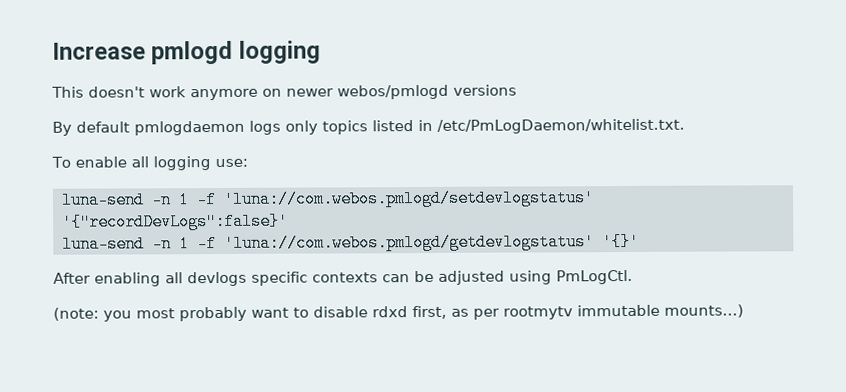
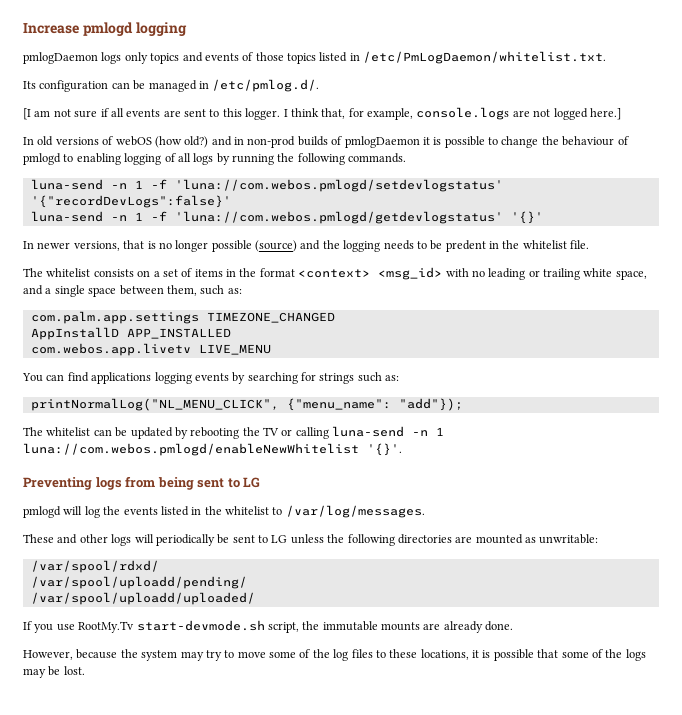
[51,84,517,101] [52,118,685,136] [51,156,248,171] This doesn't work anymore on newer webos/pmlogd versions // By default pmlogdaemon logs only topics listed in /etc/PmLogDaemon/whitelist.txt. // To enable all logging use: -> [23,51,607,64] [23,79,320,92] [23,107,621,120] [23,136,629,148] [23,153,407,165] pmlogDaemon logs only topics and events of those topics listed in /etc/PmLogDaemon/whitelist.txt. // Its configuration can be managed in /etc/pmlog.d/. // [I am not sure if all events are sent to this logger. I think that, for example, console.logs are not logged here.] // In old versions of webOS (how old?) and in non-prod builds of pmlogDaemon it is possible to change the behaviour of pmlogd to enabling logging of all logs by running the following commands.
[53,269,633,287] [53,304,744,322] After enabling all devlogs specific contexts can be adjusted using PmLogCtl. // (note: you most probably want to disable rdxd first, as per rootmytv immutable mounts...) -> [23,240,590,252] [23,267,647,280] [23,285,242,297] [30,311,335,324] [30,327,231,340] [30,343,271,356] [22,372,400,384] [30,398,463,411] [23,426,445,439] [23,443,402,456] [23,476,261,490] [23,505,425,518] [23,534,599,546] [30,560,159,573] [30,576,247,589] [30,592,255,605] [23,620,514,633] [23,649,646,661] [23,666,85,678] In newer versions, that is no longer possible (source) and the logging needs to be predent in the whitelist file. // The whitelist consists on a set of items in the format <context> <msg_id> with no leading or trailing white space, and a single space between them, such as: // com.palm.app.settings TIMEZONE_CHANGED // AppInstallD APP_INSTALLED // com.webos.app.livetv LIVE_MENU // You can find applications logging events by searching for strings such as: // printNormalLog("NL_MENU_CLICK", {"menu_name": "add"}); // The whitelist can be updated by rebooting the TV or calling luna-send -n 1 luna://com.webos.pmlogd/enableNewWhitelist '{}'. // Preventing logs from being sent to LG // pmlogd will log the events listed in the whitelist to /var/log/messages. // These and other logs will periodically be sent to LG unless the following directories are mounted as unwritable: // /var/spool/rdxd/ // /var/spool/uploadd/pending/ // /var/spool/uploadd/uploaded/ // If you use RootMy.Tv start-devmode.sh script, the immutable mounts are already done. // However, because the system may try to move some of the log files to these locations, it is possible that some of the logs may be lost.

